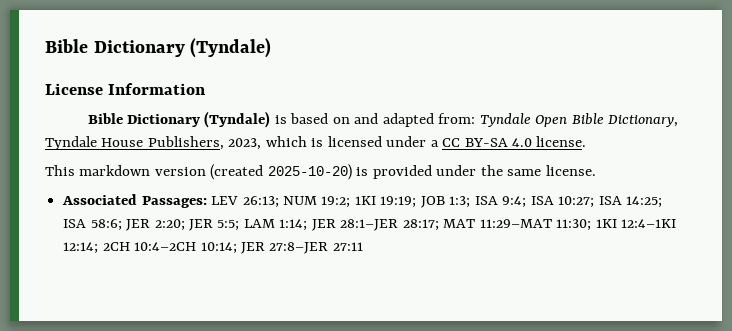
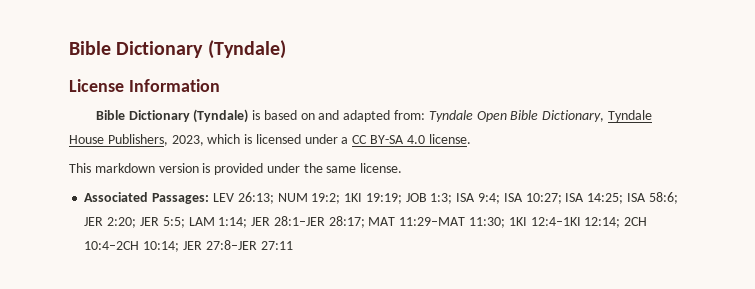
[210,164,352,180] (created 2025-10-20) -> (199, 168) none

